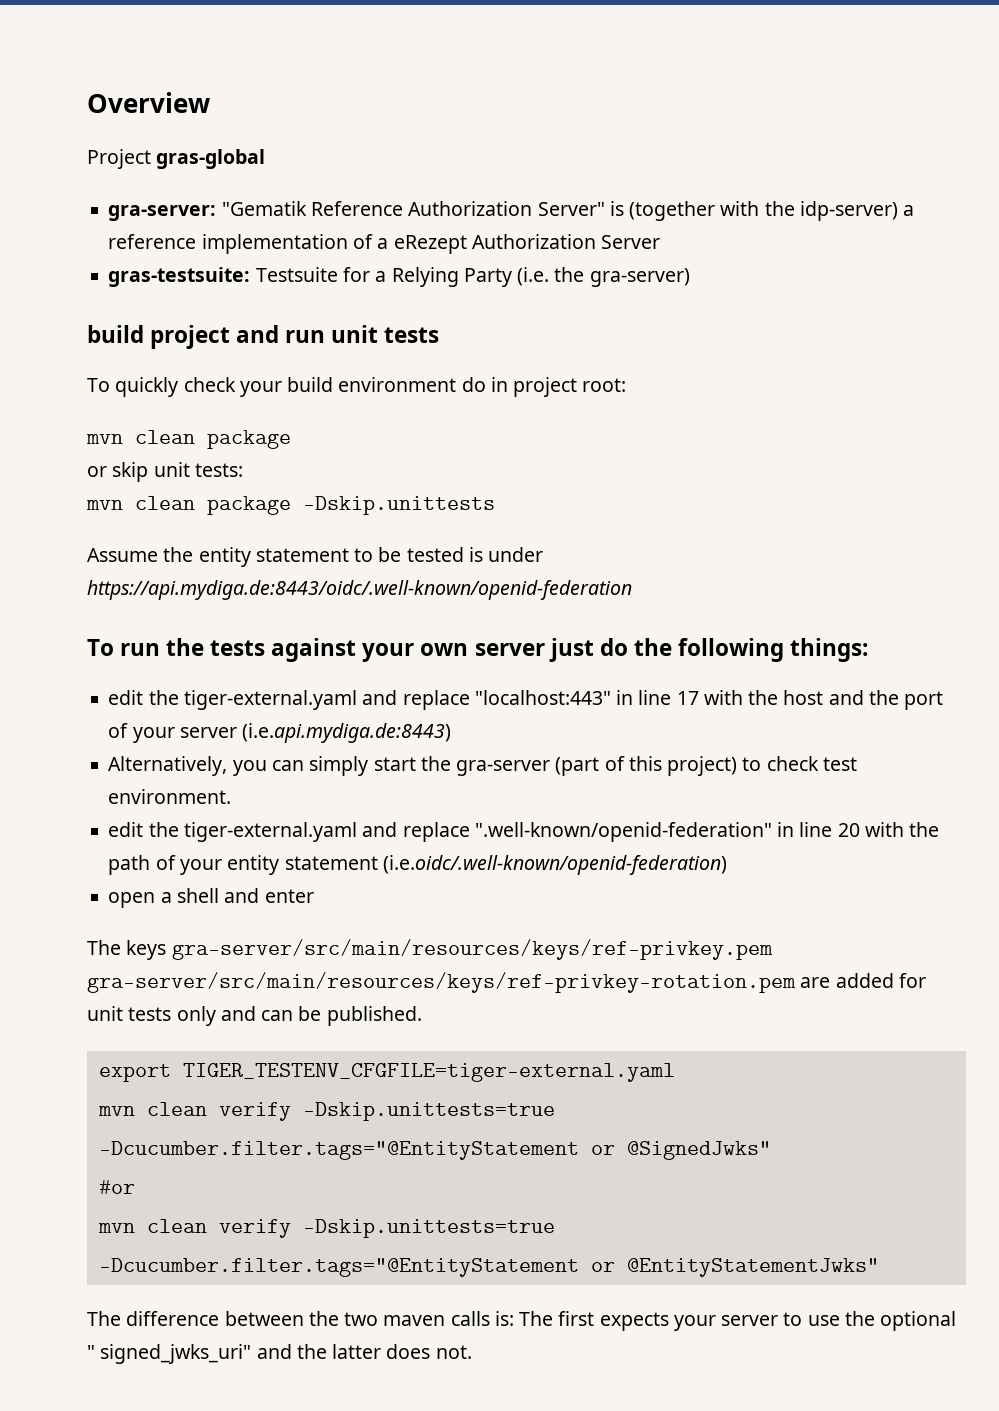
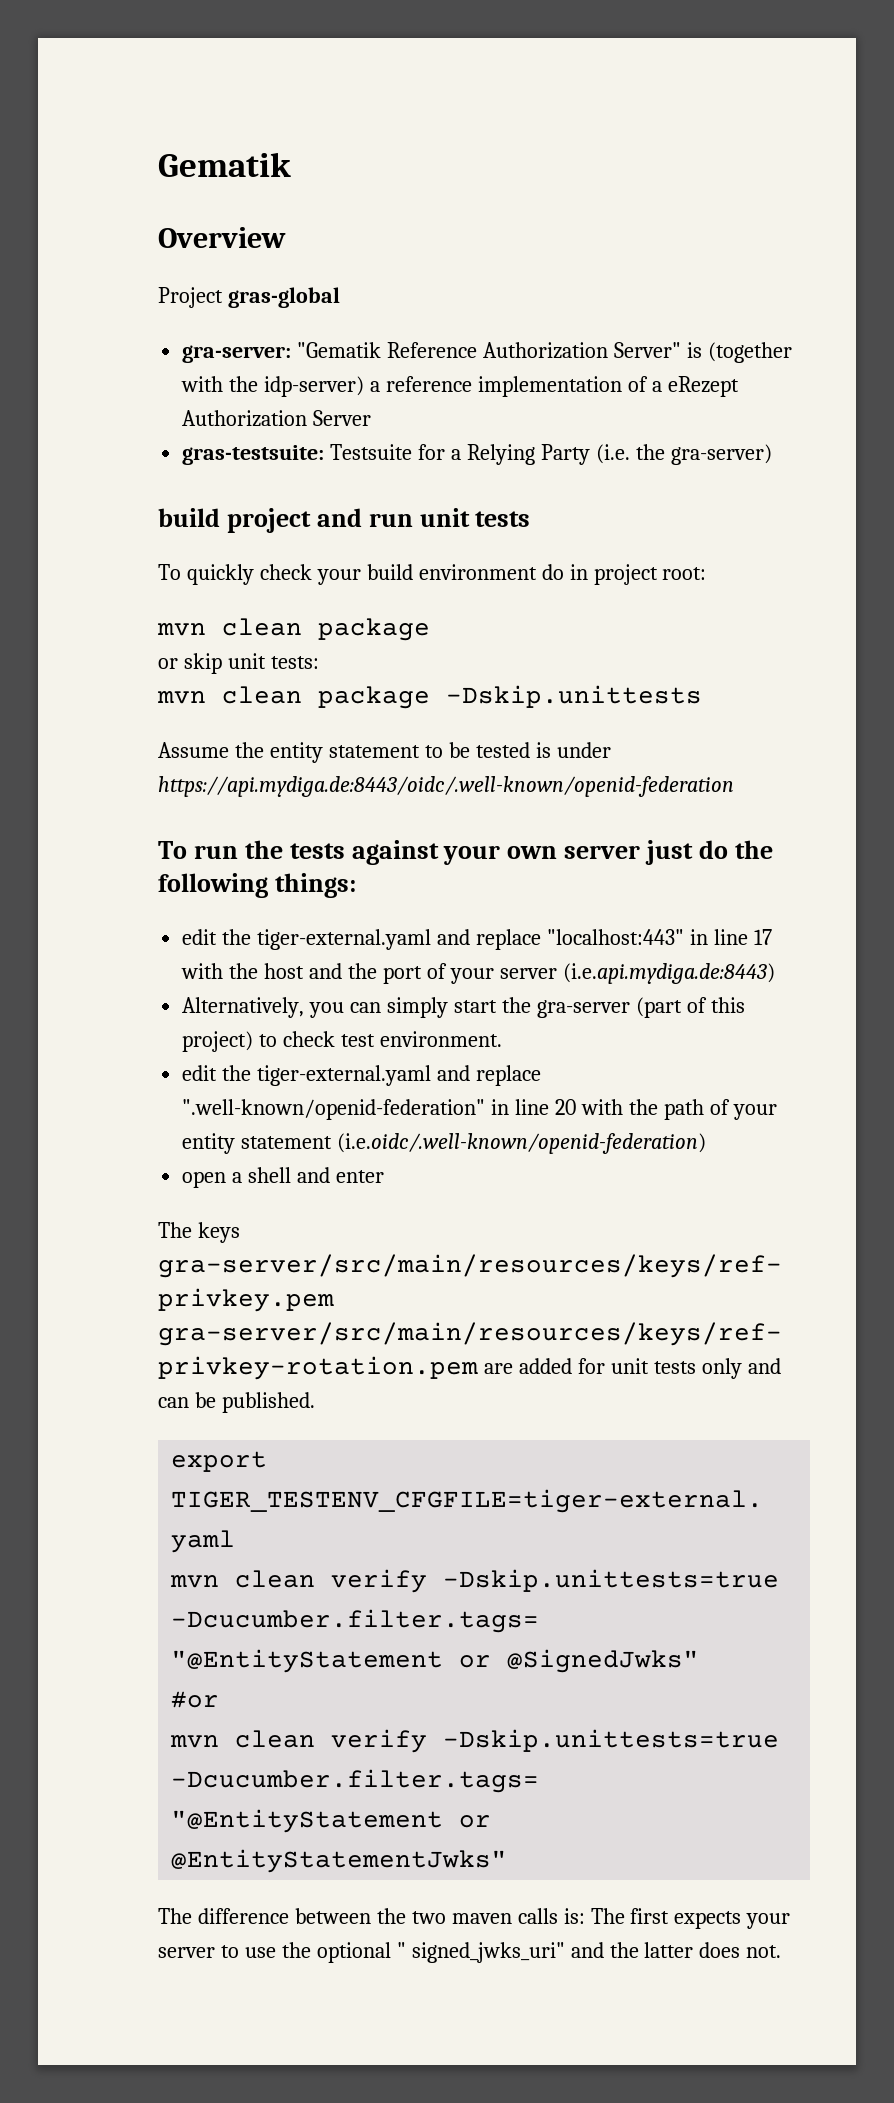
(87, 102) none -> [158,152,291,177] Gematik //

